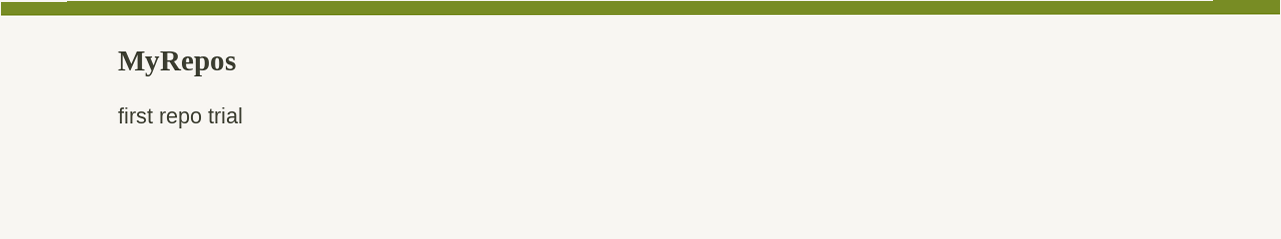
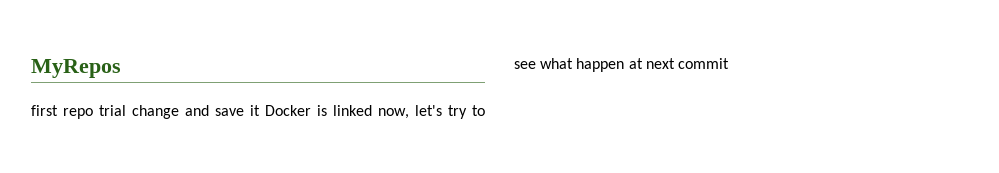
(244, 115) none -> [132,105,485,119] [514,58,729,72] change and save it Docker is linked now, let's try to see what happen at next commit

